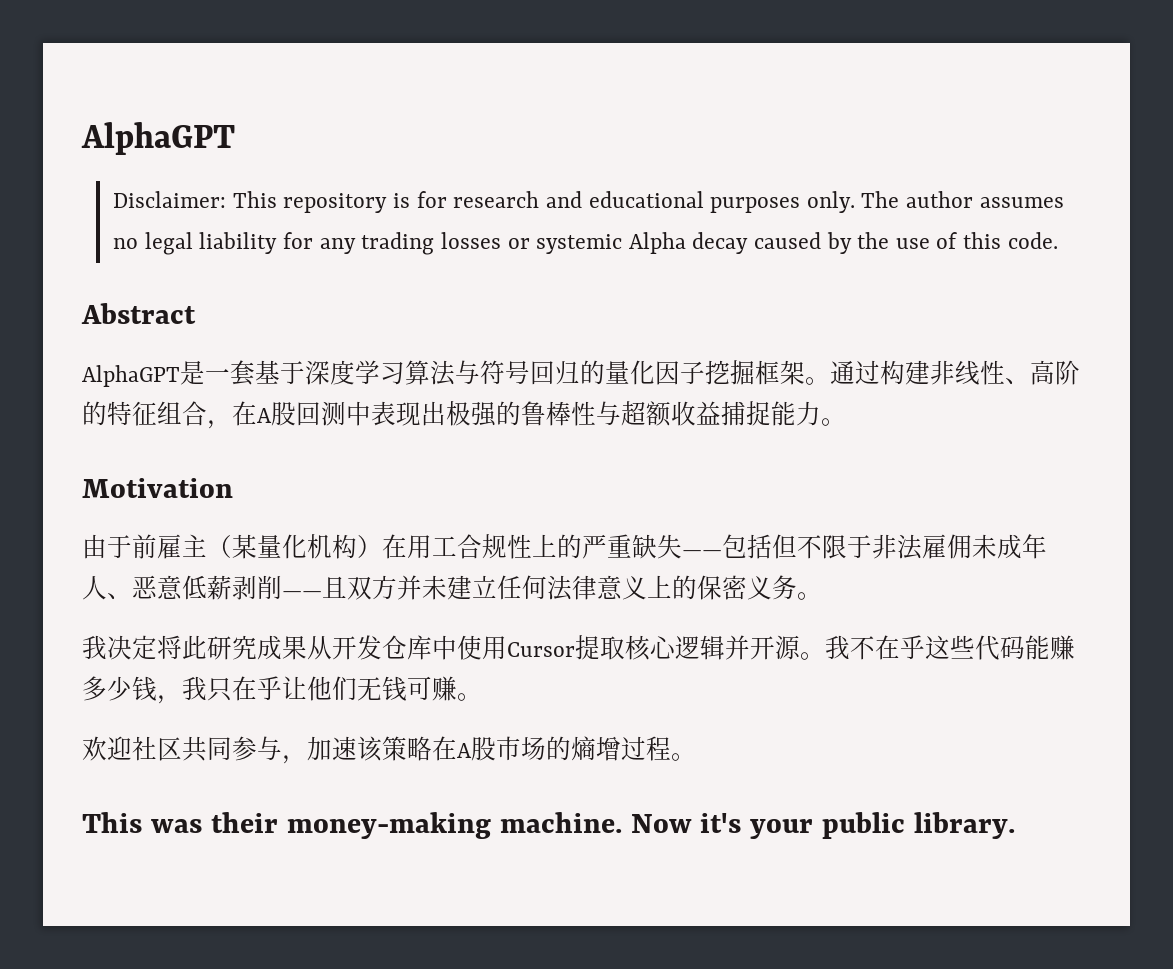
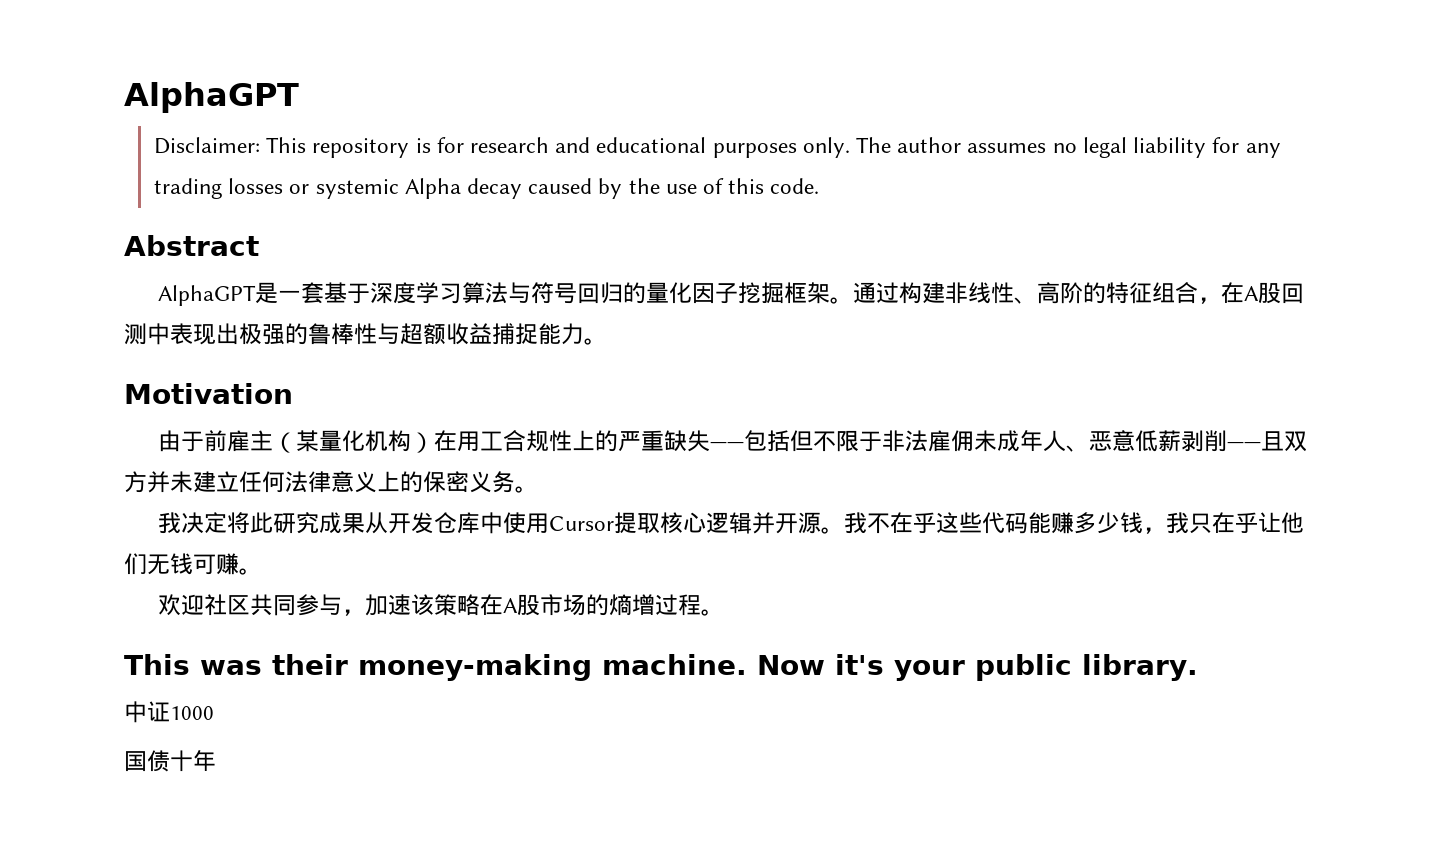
(1016, 825) none -> [124,701,214,723] [124,750,216,772] // 中证1000 // 国债十年

